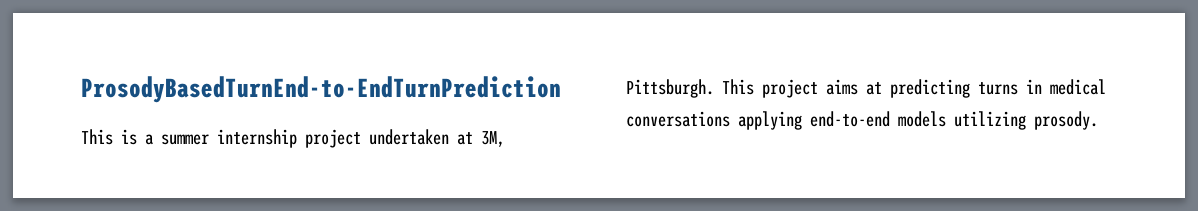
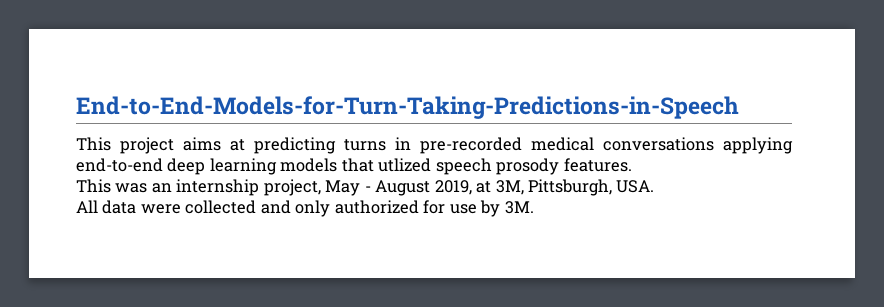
[81,76,561,103] [81,129,505,148] [626,79,754,98] ProsodyBasedTurnEnd-to-EndTurnPrediction // This is a summer internship project undertaken at 3M, Pittsburgh. This -> [76,96,739,119] [76,137,111,151] End-to-End-Models-for-Turn-Taking-Predictions-in-Speech // This
(1042, 86) none -> [420,137,522,154] pre-recorded
[898,111,1098,130] models utilizing prosody. -> [167,158,632,175] [76,179,655,196] [76,200,534,217] deep learning models that utlized speech prosody features. // This was an internship project, May - August 2019, at 3M, Pittsburgh, USA. // All data were collected and only authorized for use by 3M.

